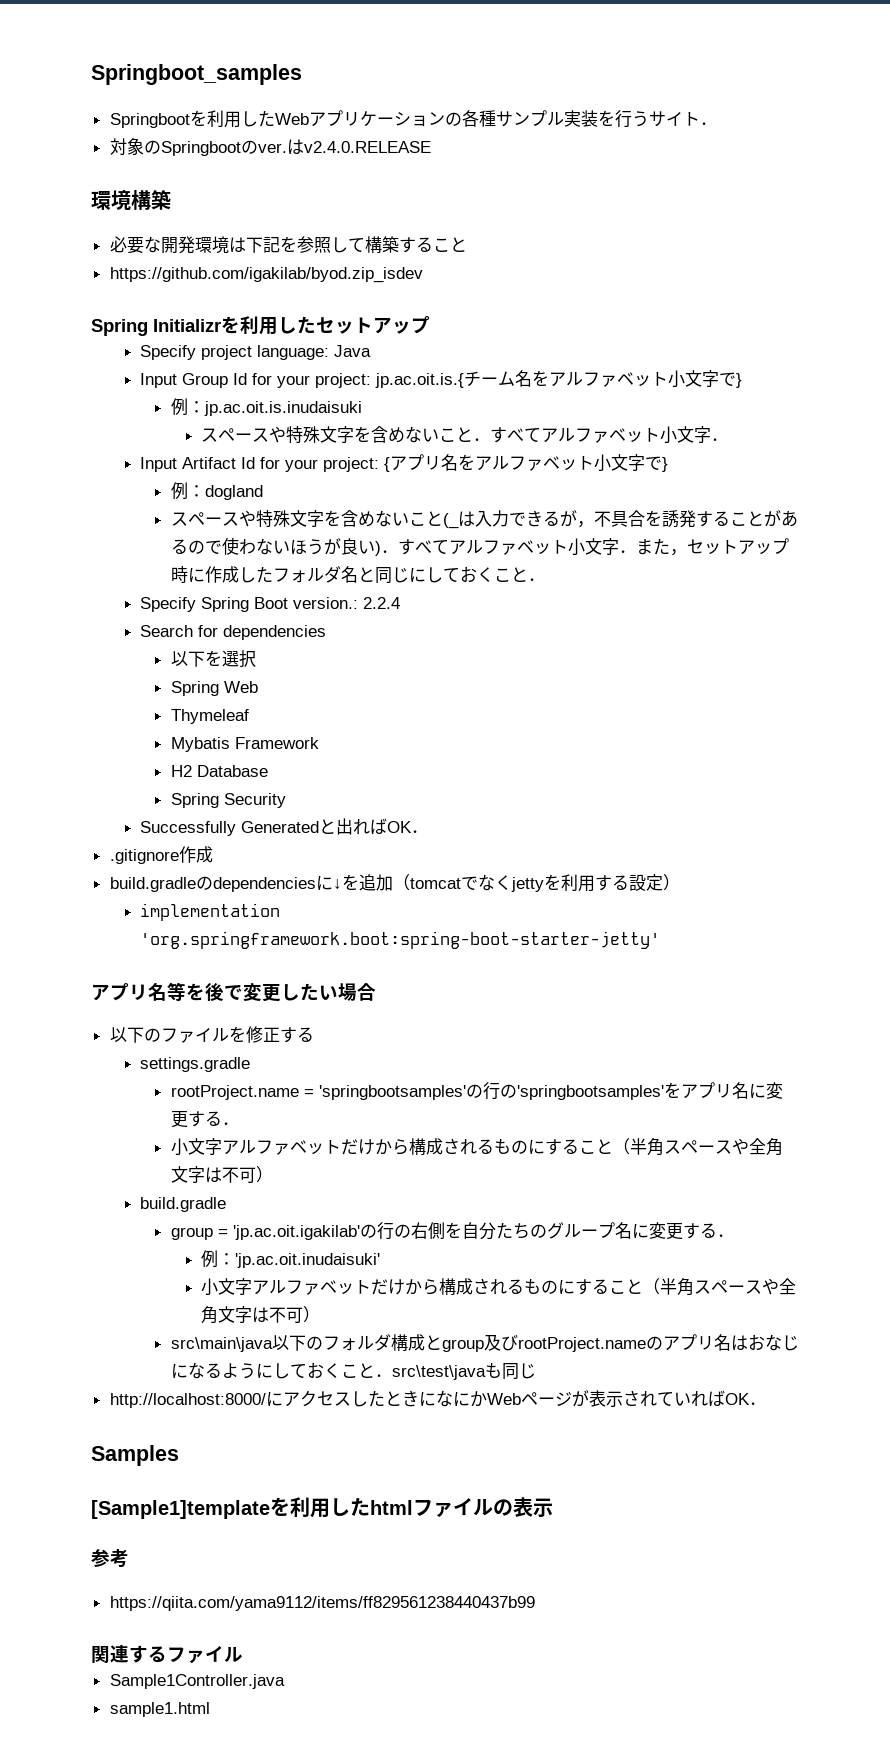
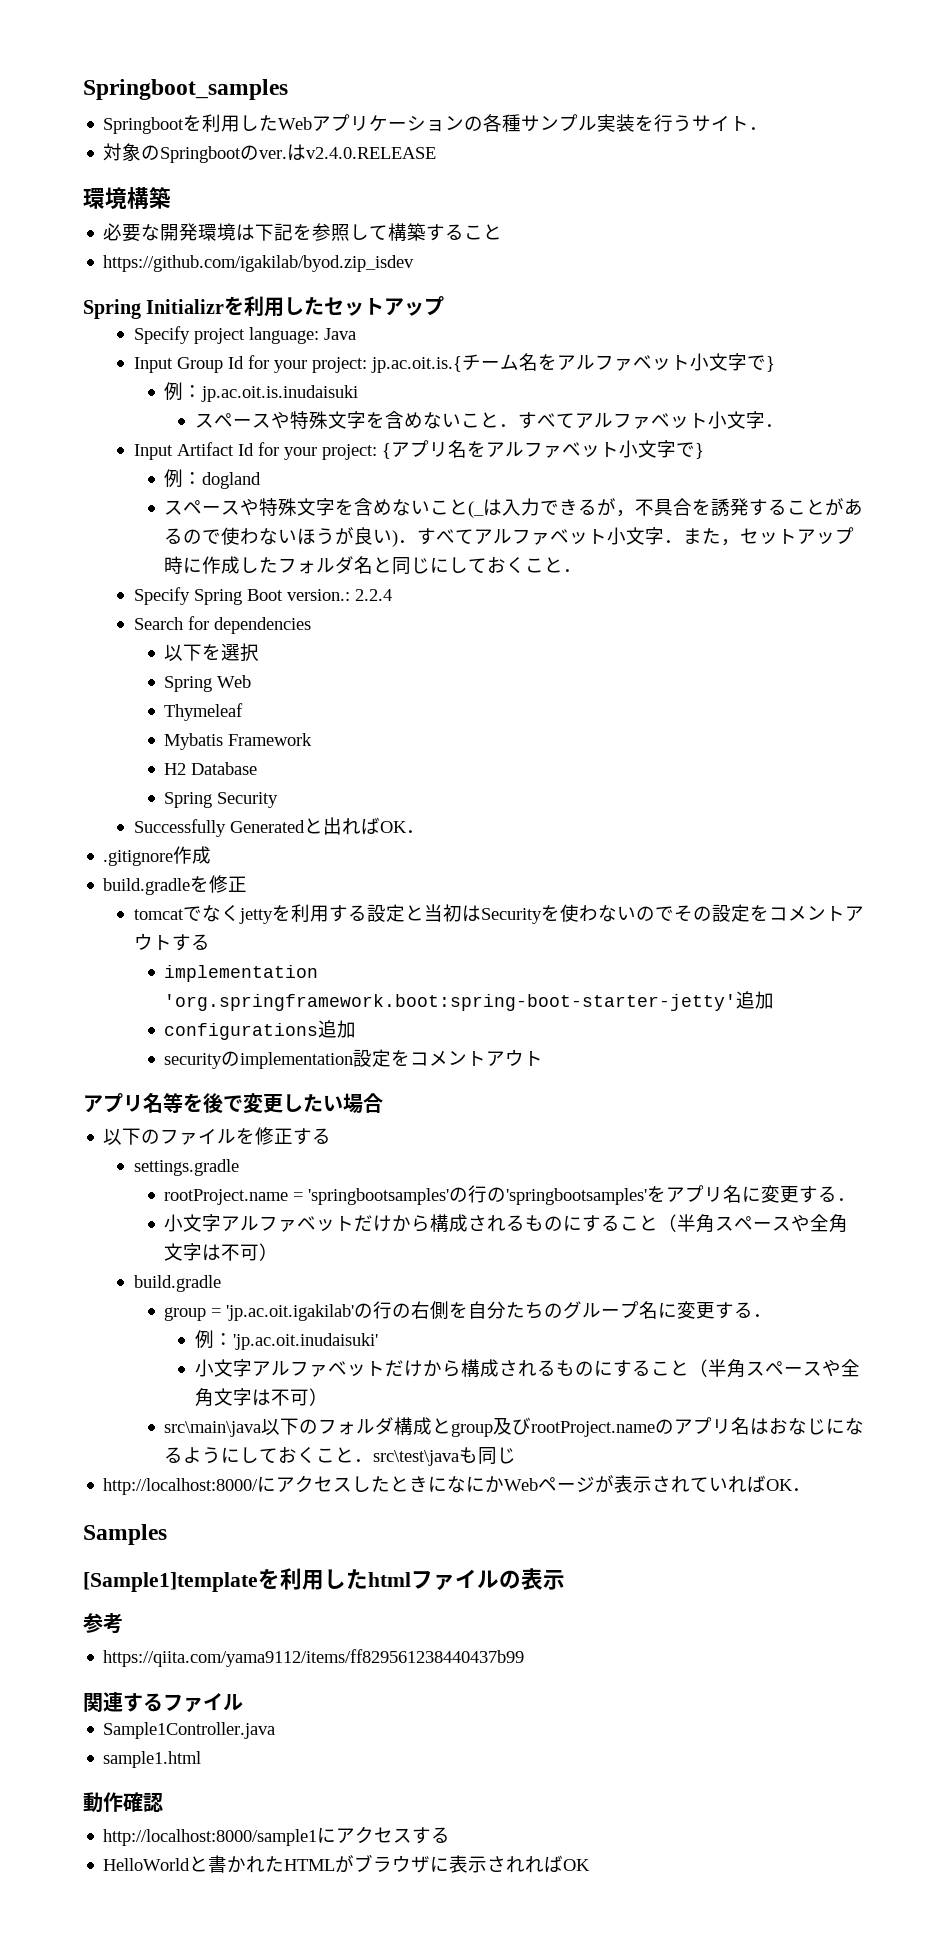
[195,874,410,892] のdependenciesに↓を追加（ -> [190,875,248,893] を修正 //
[662,874,680,891] [140,903,281,921] [140,931,661,949] ） // implementation 'org.springframework.boot:spring-boot-starter-jetty' -> [404,904,864,924] [133,933,210,951] [164,965,319,982] [164,991,775,1011] [164,1020,357,1040] [164,1049,544,1069] と当初はSecurityを使わないのでその設定をコメントアウトする // implementation 'org.springframework.boot:spring-boot-starter-jetty'追加 // configurations追加 // securityのimplementation設定をコメントアウト
(210, 1709) none -> [83,1792,163,1813] [103,1826,451,1846] [103,1854,591,1873] // 動作確認 // http://localhost:8000/sample1にアクセスする // HelloWorldと書かれたHTMLがブラウザに表示されればOK

